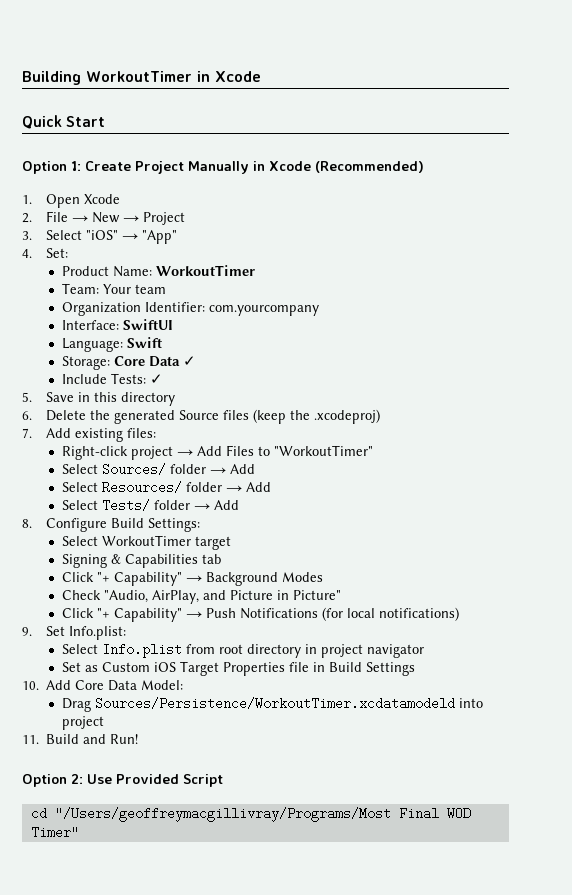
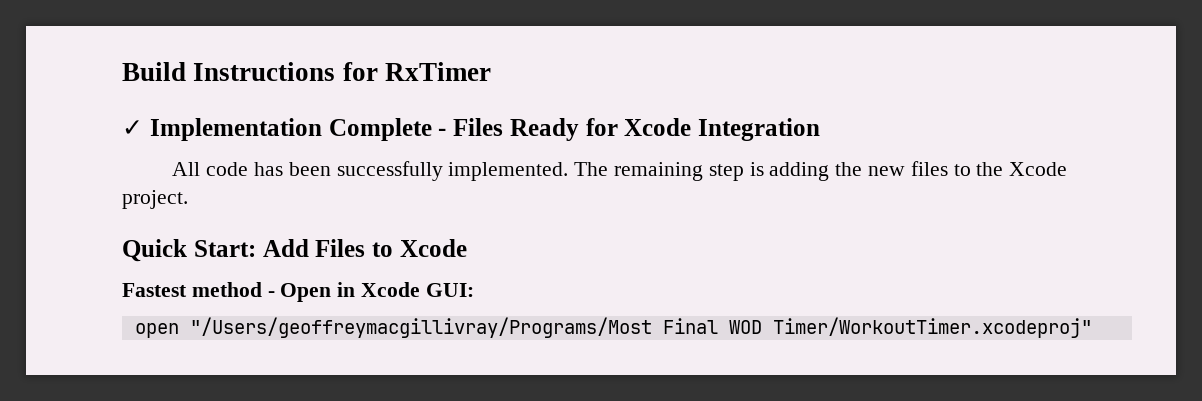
[22,71,261,85] [22,115,106,129] [22,161,424,174] [22,194,120,208] [22,211,185,225] [22,230,177,244] [22,248,68,258] [61,265,255,277] [61,283,166,294] [61,302,319,316] [61,319,173,330] [61,337,162,352] [61,356,196,370] [61,373,163,384] [22,392,175,406] [22,409,380,424] [22,428,156,442] [61,445,373,460] [61,463,255,476] [61,481,271,494] [61,499,239,512] [22,518,200,532] [61,535,231,550] [61,554,221,568] [61,572,323,586] [61,590,341,604] [61,607,459,622] [22,626,126,640] [61,643,424,658] [61,661,415,676] [22,680,184,691] [61,697,483,712] [61,716,104,730] [22,734,139,744] [22,774,223,787] [30,807,47,820] Building WorkoutTimer in Xcode // Quick Start // Option 1: Create Project Manually in Xcode (Recommended) // 1. Open Xcode // 2. File → New → Project // 3. Select "iOS" → "App" // 4. Set: // Product Name: WorkoutTimer // Team: Your team // Organization Identifier: com.yourcompany // Interface: SwiftUI // Language: Swift // Storage: Core Data ✓ // Include Tests: ✓ // 5. Save in this directory // 6. Delete the generated Source files (keep the .xcodeproj) // 7. Add existing files: // Right-click project → Add Files to "WorkoutTimer" // Select Sources/ folder → Add // Select Resources/ folder → Add // Select Tests/ folder → Add // 8. Configure Build Settings: // Select WorkoutTimer target // Signing & Capabilities tab // Click "+ Capability" → Background Modes // Check "Audio, AirPlay, and Picture in Picture" // Click "+ Capability" → Push Notifications (for local notifications) // 9. Set Info.plist: // Select Info.plist from root directory in project navigator // Set as Custom iOS Target Properties file in Build Settings // 10. Add Core Data Model: // Drag Sources/Persistence/WorkoutTimer.xcdatamodeld into project // 11. Build and Run! // Option 2: Use Provided Script // cd -> [122,62,491,81] [122,118,820,141] [172,161,1068,181] [122,190,188,209] [122,239,467,262] [122,282,474,302] [134,323,179,338] Build Instructions for RxTimer // ✓ Implementation Complete - Files Ready for Xcode Integration // All code has been successfully implemented. The remaining step is adding the new files to the Xcode project. // Quick Start: Add Files to Xcode // Fastest method - Open in Xcode GUI: // open
[30,826,79,839] Timer" -> [772,317,1092,338] Timer/WorkoutTimer.xcodeproj"

